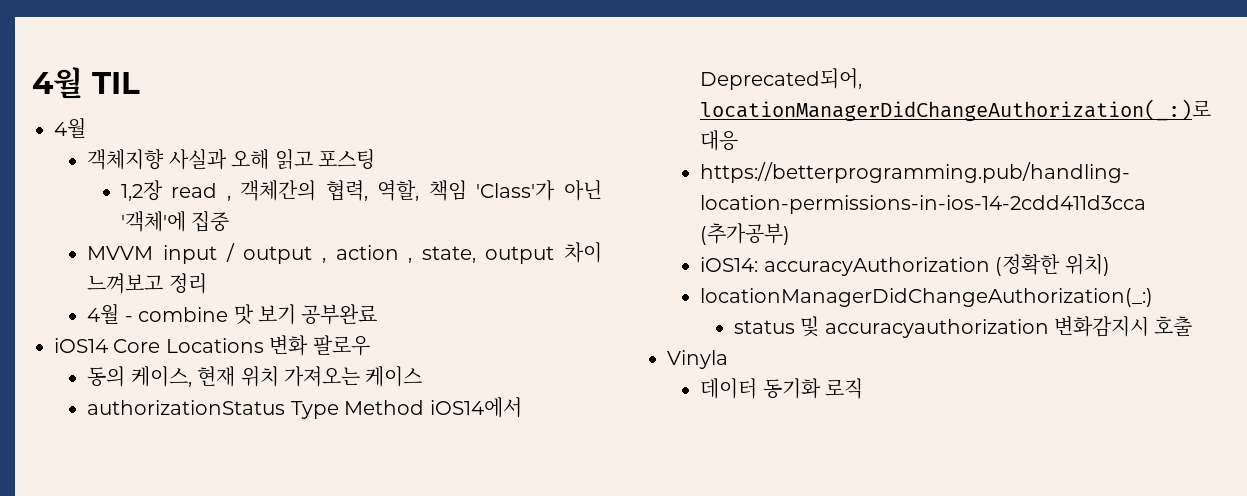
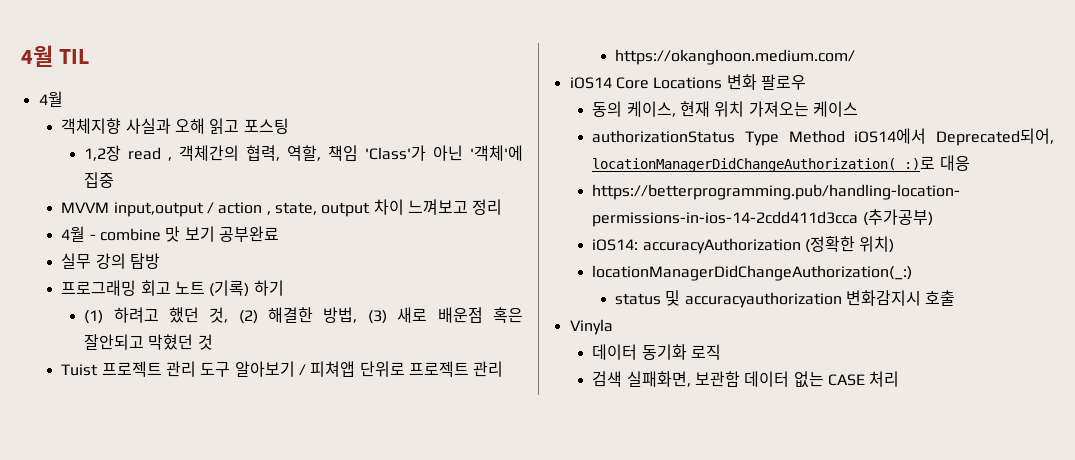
[163,243,326,264] input / output , -> [113,202,214,217] input,output /
(378, 314) none -> [61,253,160,269] [61,280,284,297] [84,307,523,324] [84,334,213,350] [61,361,504,377] [615,49,856,65] // 실무 강의 탐방 // 프로그래밍 회고 노트 (기록) 하기 // (1) 하려고 했던 것, (2) 해결한 방법, (3) 새로 배운점 혹은 잘안되고 막혔던 것 // Tuist 프로젝트 관리 도구 알아보기 / 피쳐앱 단위로 프로젝트 관리 // https://okanghoon.medium.com/
(864, 388) none -> [592,371,900,388] // 검색 실패화면, 보관함 데이터 없는 CASE 처리

